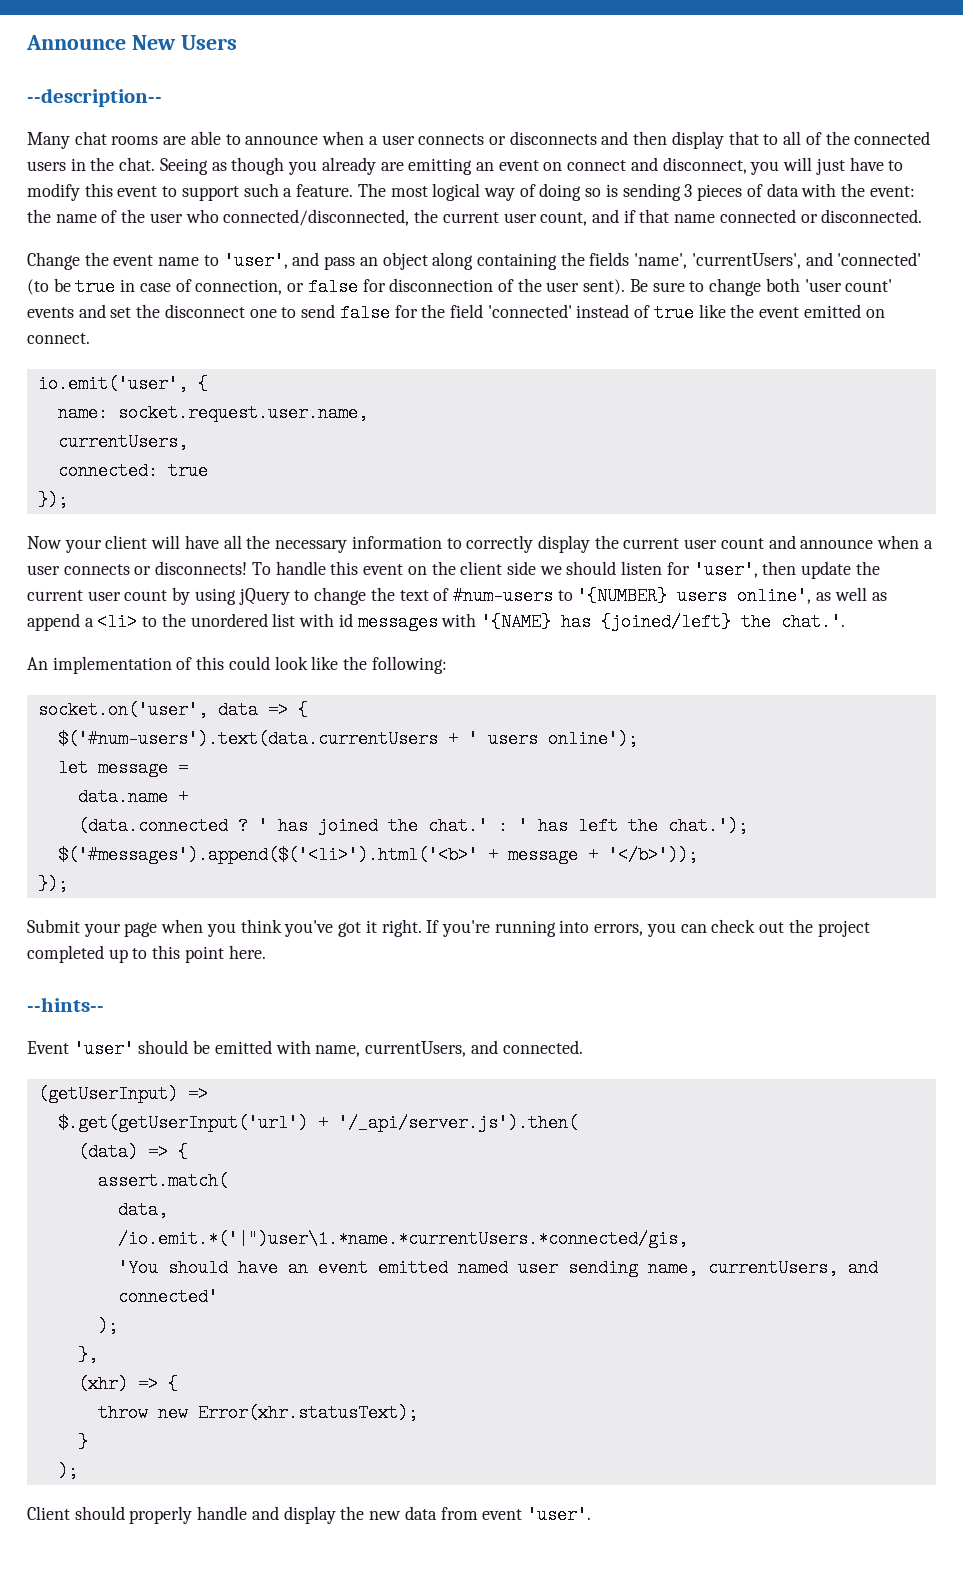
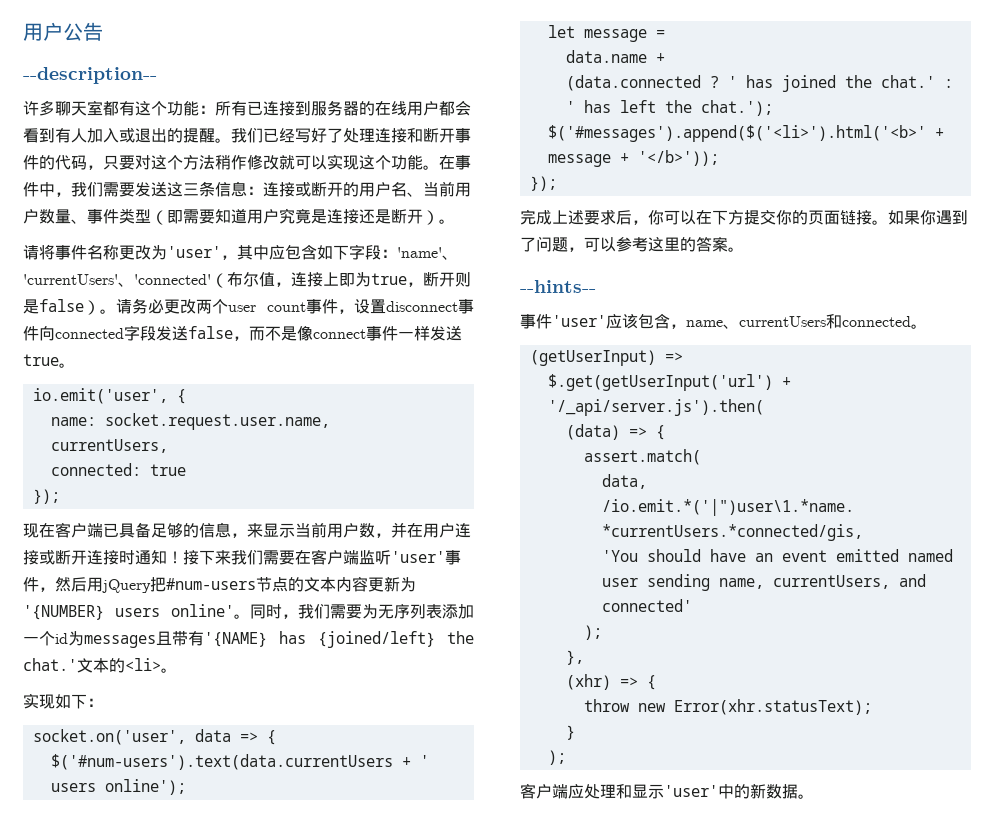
[26,35,237,50] [27,88,162,107] [27,131,931,149] [27,157,904,175] [27,183,915,201] [27,209,923,226] [27,252,922,270] [27,278,893,296] [27,304,885,322] [27,333,90,344] Announce New Users // --description-- // Many chat rooms are able to announce when a user connects or disconnects and then display that to all of the connected users in the chat. Seeing as though you already are emitting an event on connect and disconnect, you will just have to modify this event to support such a feature. The most logical way of doing so is sending 3 pieces of data with the event: the name of the user who connected/disconnected, the current user count, and if that name connected or disconnected. // Change the event name to 'user', and pass an object along containing the fields 'name', 'currentUsers', and 'connected' (to be true in case of connection, or false for disconnection of the user sent). Be sure to change both 'user count' events and set the disconnect one to send false for the field 'connected' instead of true like the event emitted on connect. -> [23,22,103,41] [23,67,157,84] [23,100,471,116] [23,128,471,143] [23,154,471,170] [23,181,471,197] [23,208,455,225] [23,244,458,260] [23,271,471,288] [23,298,474,315] [23,325,462,341] [23,354,75,368] 用户公告 // --description-- // 许多聊天室都有这个功能：所有已连接到服务器的在线用户都会看到有人加入或退出的提醒。我们已经写好了处理连接和断开事件的代码，只要对这个方法稍作修改就可以实现这个功能。在事件中，我们需要发送这三条信息：连接或断开的用户名、当前用户数量、事件类型（即需要知道用户究竟是连接还是断开）。 // 请将事件名称更改为'user'，其中应包含如下字段：'name'、'currentUsers'、'connected'（布尔值，连接上即为true，断开则是false）。请务必更改两个user count事件，设置disconnect事件向connected字段发送false，而不是像connect事件一样发送true。
[27,535,933,553] [27,561,880,579] [27,587,887,605] [27,613,845,631] [27,656,447,674] Now your client will have all the necessary information to correctly display the current user count and announce when a user connects or disconnects! To handle this event on the client side we should listen for 'user', then update the current user count by using jQuery to change the text of #num-users to '{NUMBER} users online', as well as append a <li> to the unordered list with id messages with '{NAME} has {joined/left} the chat.'. // An implementation of this could look like the following: -> [23,522,471,538] [23,549,461,565] [23,576,416,593] [23,604,474,620] [23,631,474,648] [23,658,177,673] [23,693,103,709] 现在客户端已具备足够的信息，来显示当前用户数，并在用户连接或断开连接时通知！接下来我们需要在客户端监听'user'事件，然后用jQuery把#num-users节点的文本内容更新为'{NUMBER} users online'。同时，我们需要为无序列表添加一个id为messages且带有'{NAME} has {joined/left} the chat.'文本的<li>。 // 实现如下：
[27,919,870,937] [27,945,266,963] [27,997,104,1012] [27,1040,583,1058] Submit your page when you think you've got it right. If you're running into errors, you can check out the project completed up to this point here. // --hints-- // Event 'user' should be emitted with name, currentUsers, and connected. -> [520,209,968,225] [520,236,744,252] [520,280,596,293] [520,313,927,329] 完成上述要求后，你可以在下方提交你的页面链接。如果你遇到了问题，可以参考这里的答案。 // --hints-- // 事件'user'应该包含，name、currentUsers和connected。
[27,1506,591,1524] Client should properly handle and display the new data from event 'user'. -> [520,783,814,799] 客户端应处理和显示'user'中的新数据。

